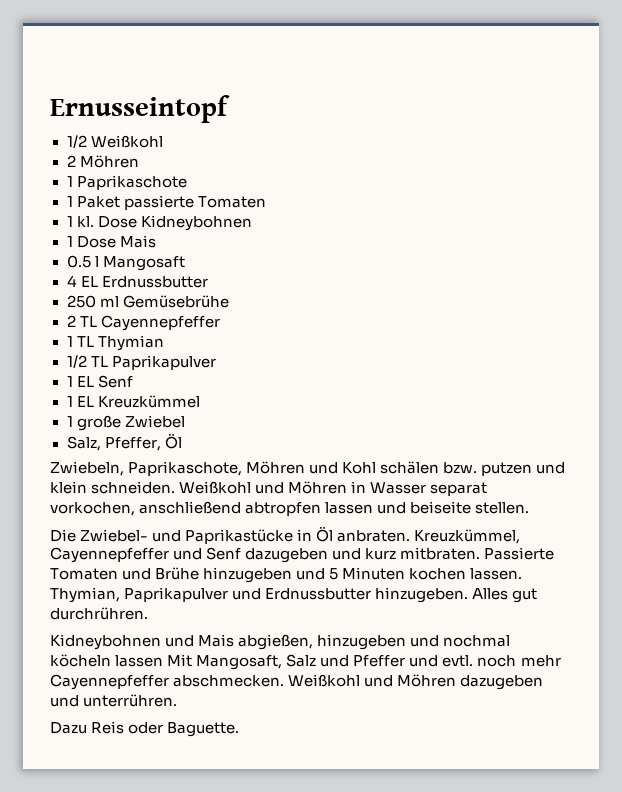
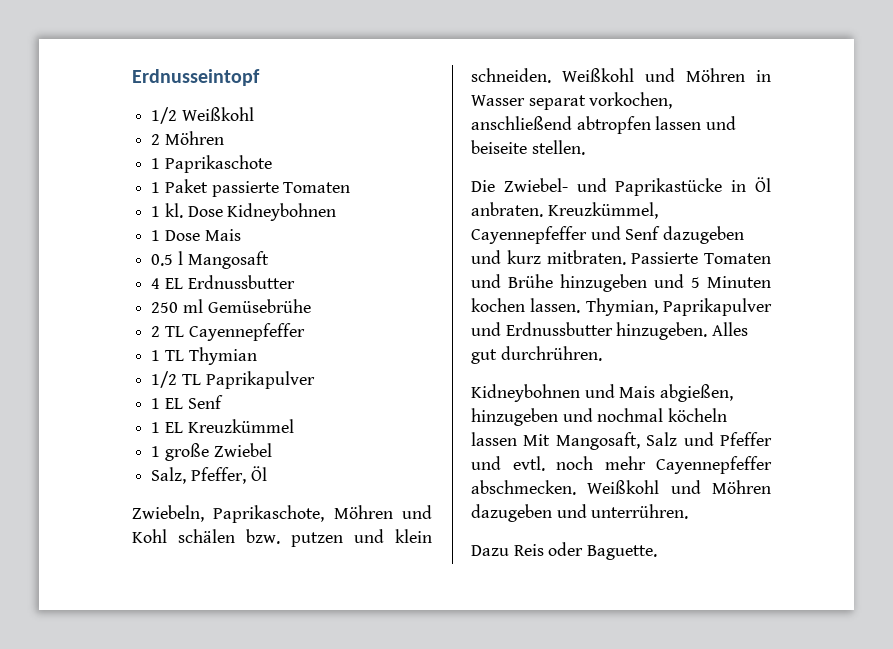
[50,95,230,123] Ernusseintopf -> [132,69,260,86] Erdnusseintopf

